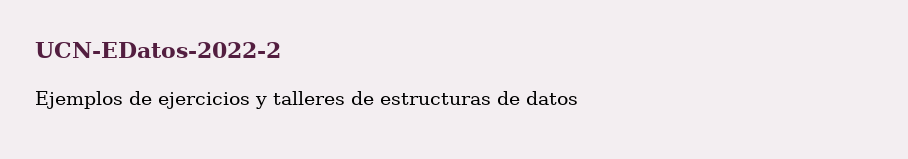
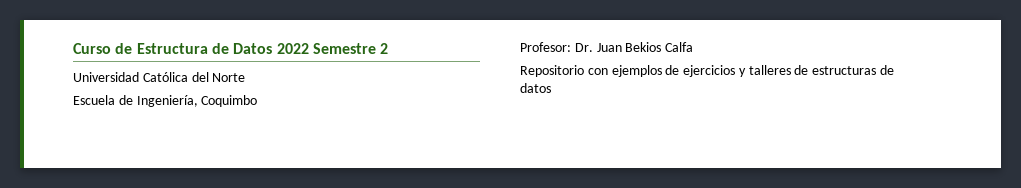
[35,42,281,58] [35,91,123,109] UCN-EDatos-2022-2 // Ejemplos -> [73,43,389,54] [73,72,246,82] [73,95,258,107] [520,42,694,52] [520,65,662,77] Curso de Estructura de Datos 2022 Semestre 2 // Universidad Católica del Norte // Escuela de Ingeniería, Coquimbo // Profesor: Dr. Juan Bekios Calfa // Repositorio con ejemplos

